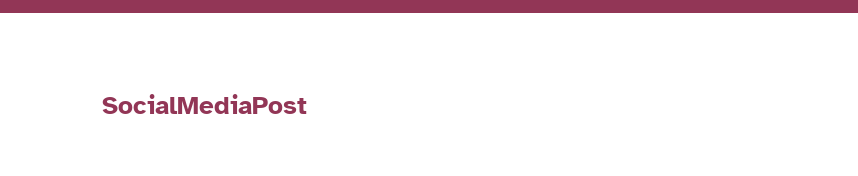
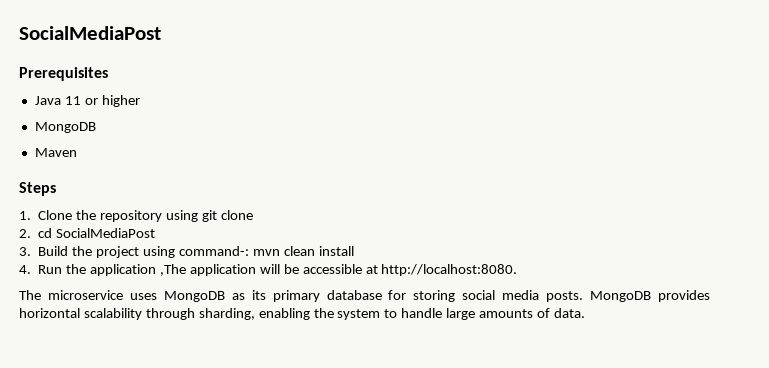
[102,94,307,114] SocialMediaPost -> [19,26,161,40] [19,67,108,81] [34,95,140,107] [34,122,96,133] [34,148,77,157] [19,182,56,196] [19,210,253,222] [19,228,156,238] [19,246,354,258] [19,264,518,276] [19,290,711,302] [19,308,585,320] SocialMediaPost // Prerequisites // Java 11 or higher // MongoDB // Maven // Steps // 1. Clone the repository using git clone // 2. cd SocialMediaPost // 3. Build the project using command-: mvn clean install // 4. Run the application ,The application will be accessible at http://localhost:8080. // The microservice uses MongoDB as its primary database for storing social media posts. MongoDB provides horizontal scalability through sharding, enabling the system to handle large amounts of data.

